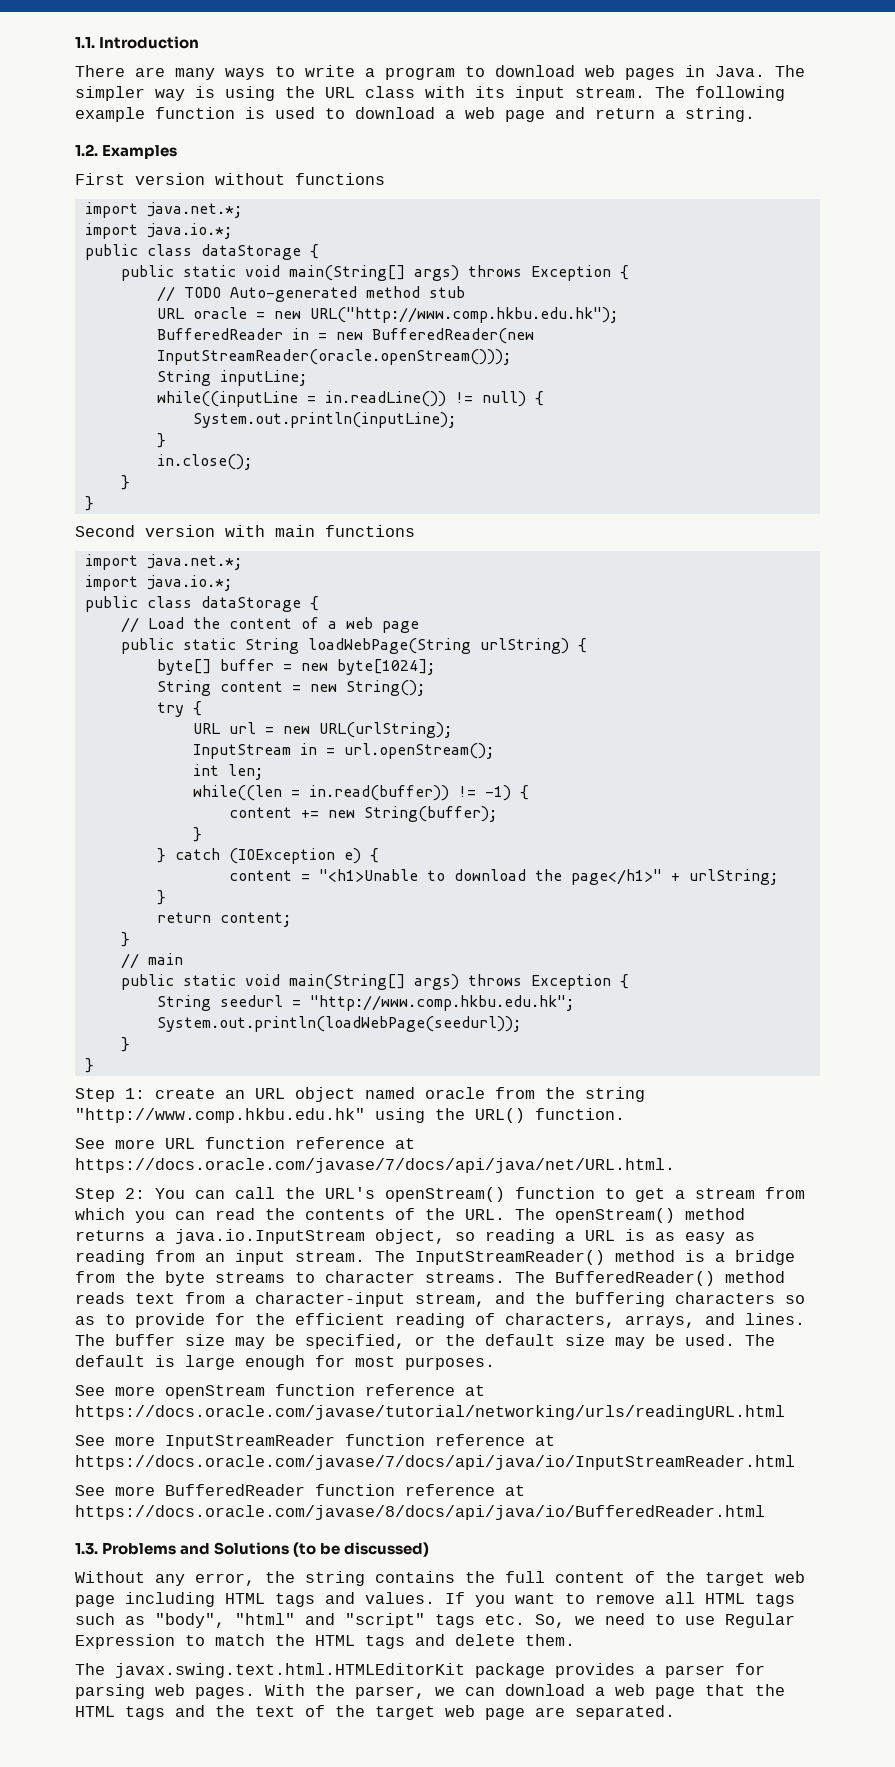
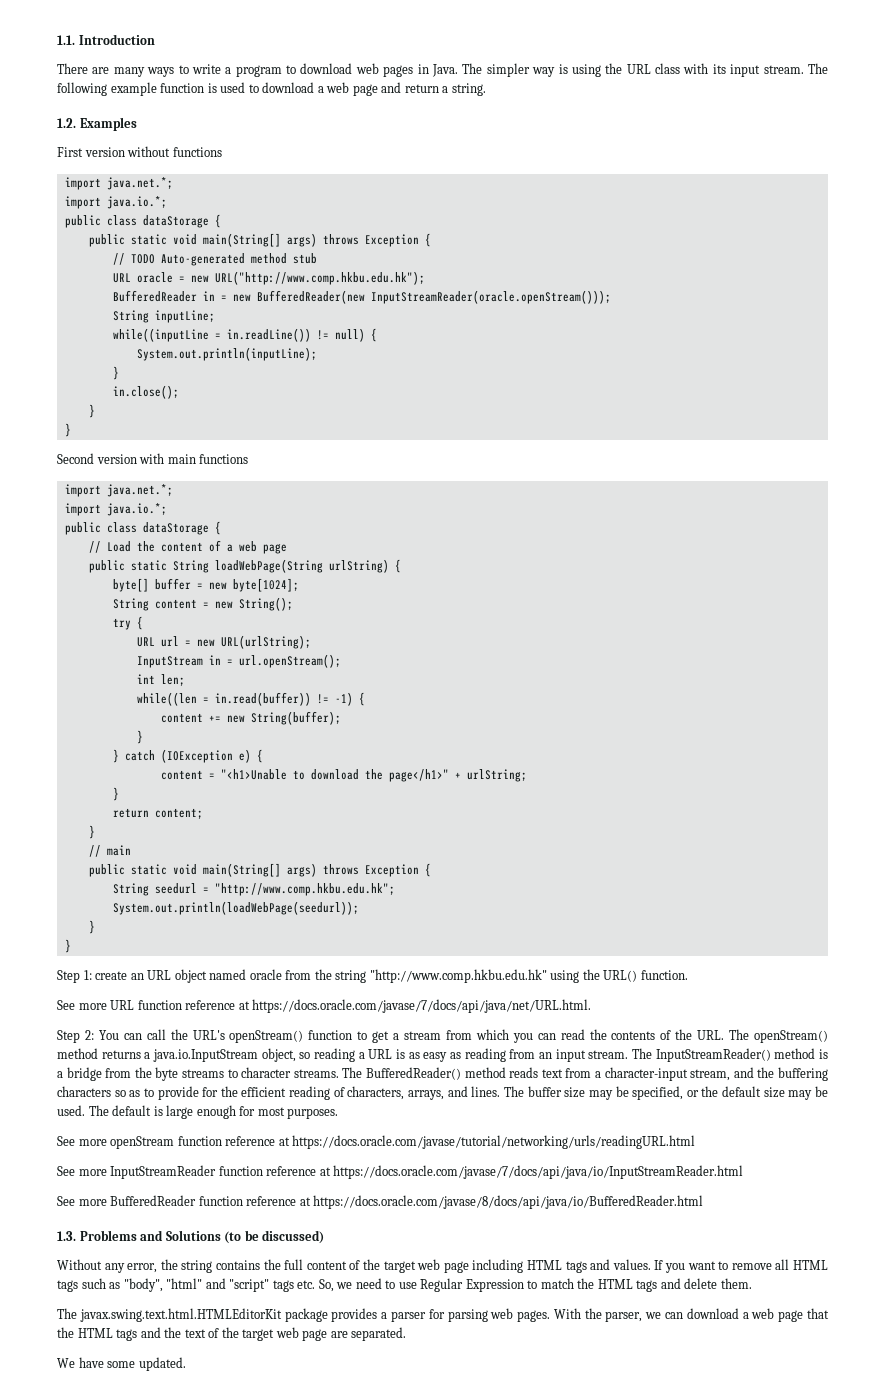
(675, 1712) none -> [57,1357,186,1371] // We have some updated.

